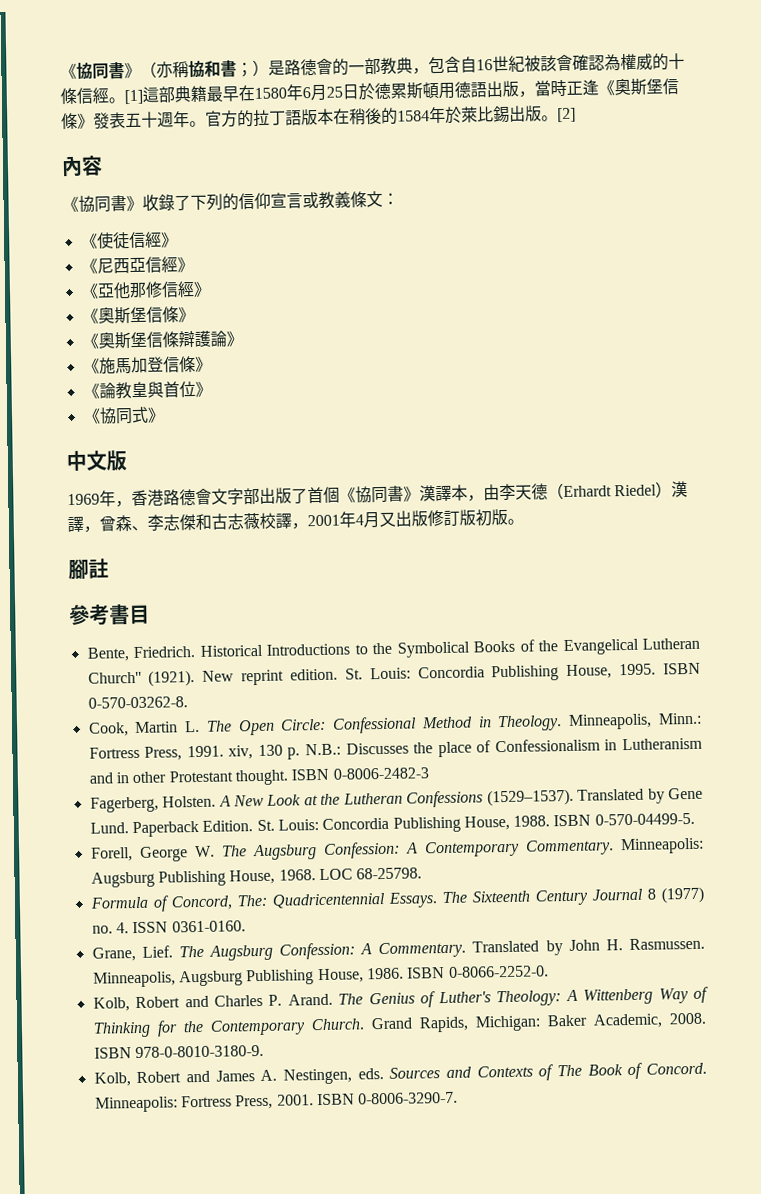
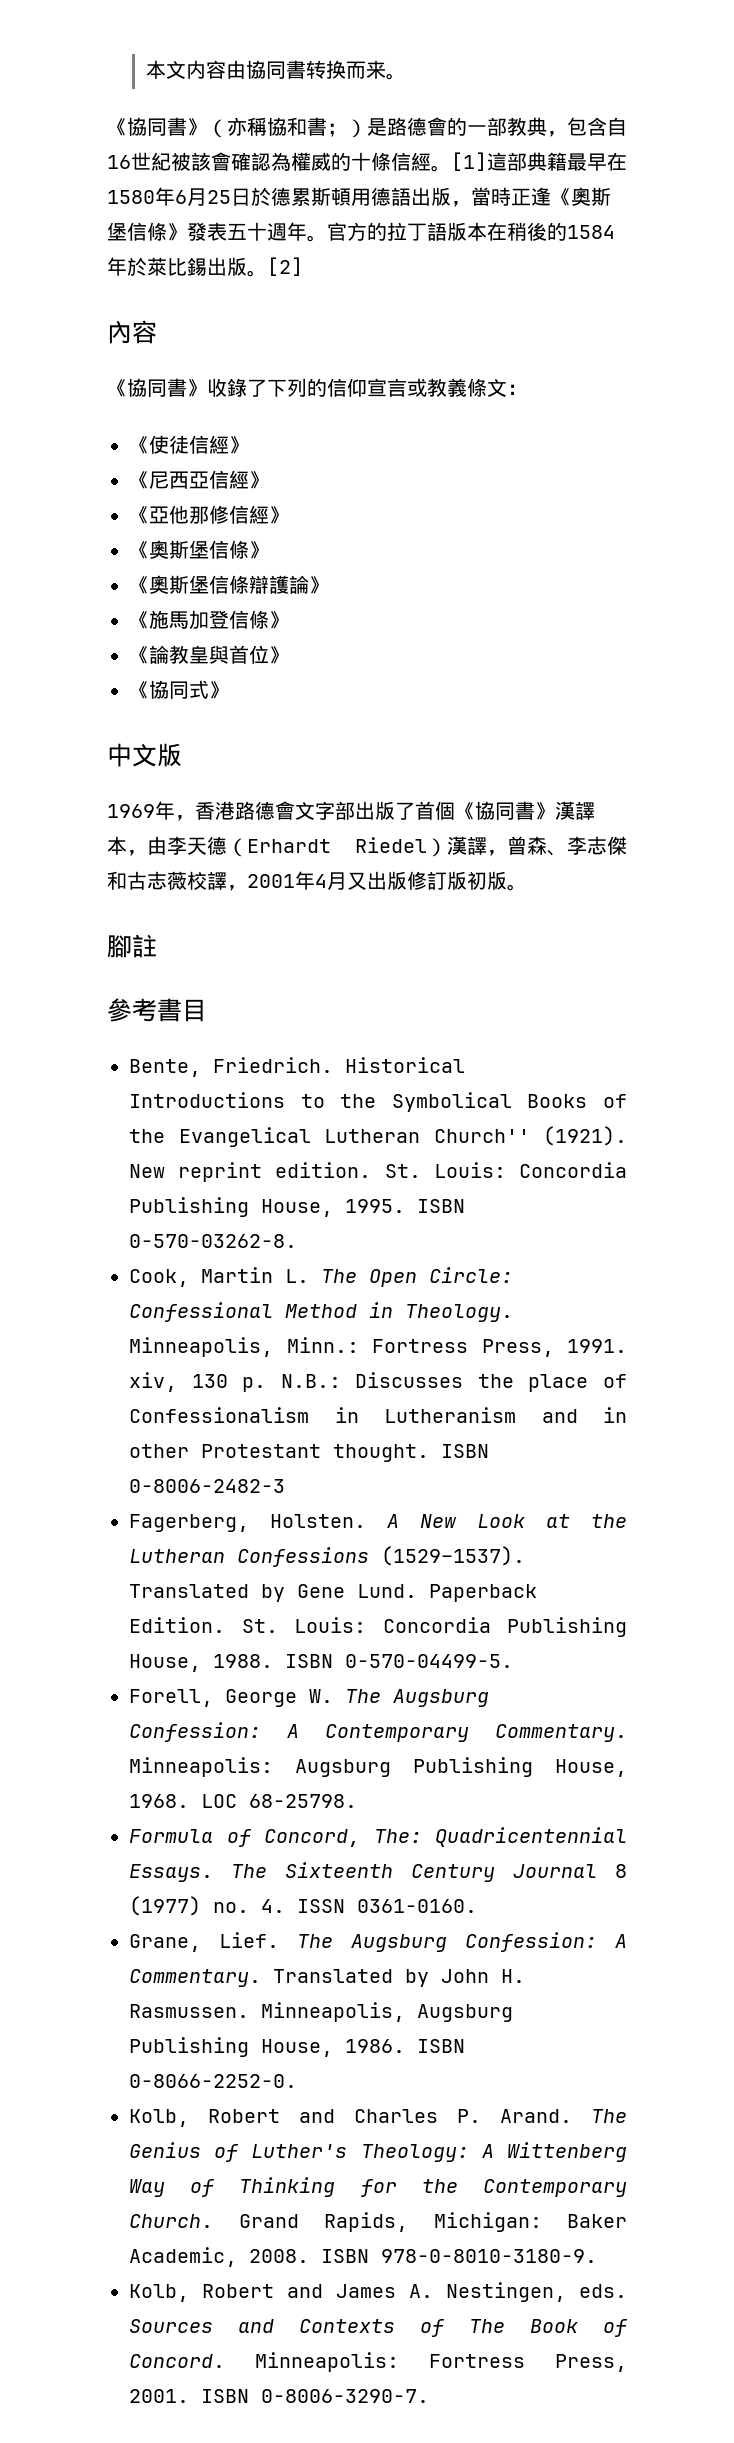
(60, 71) none -> [146,60,407,80] 本文内容由協同書转换而来。 //

